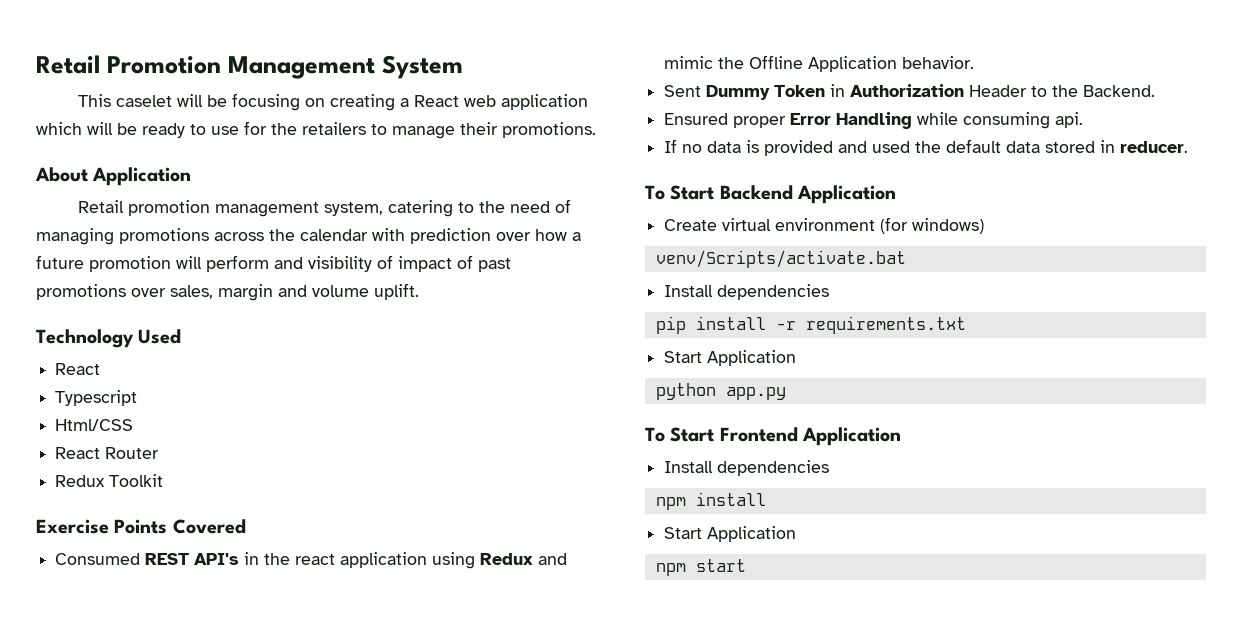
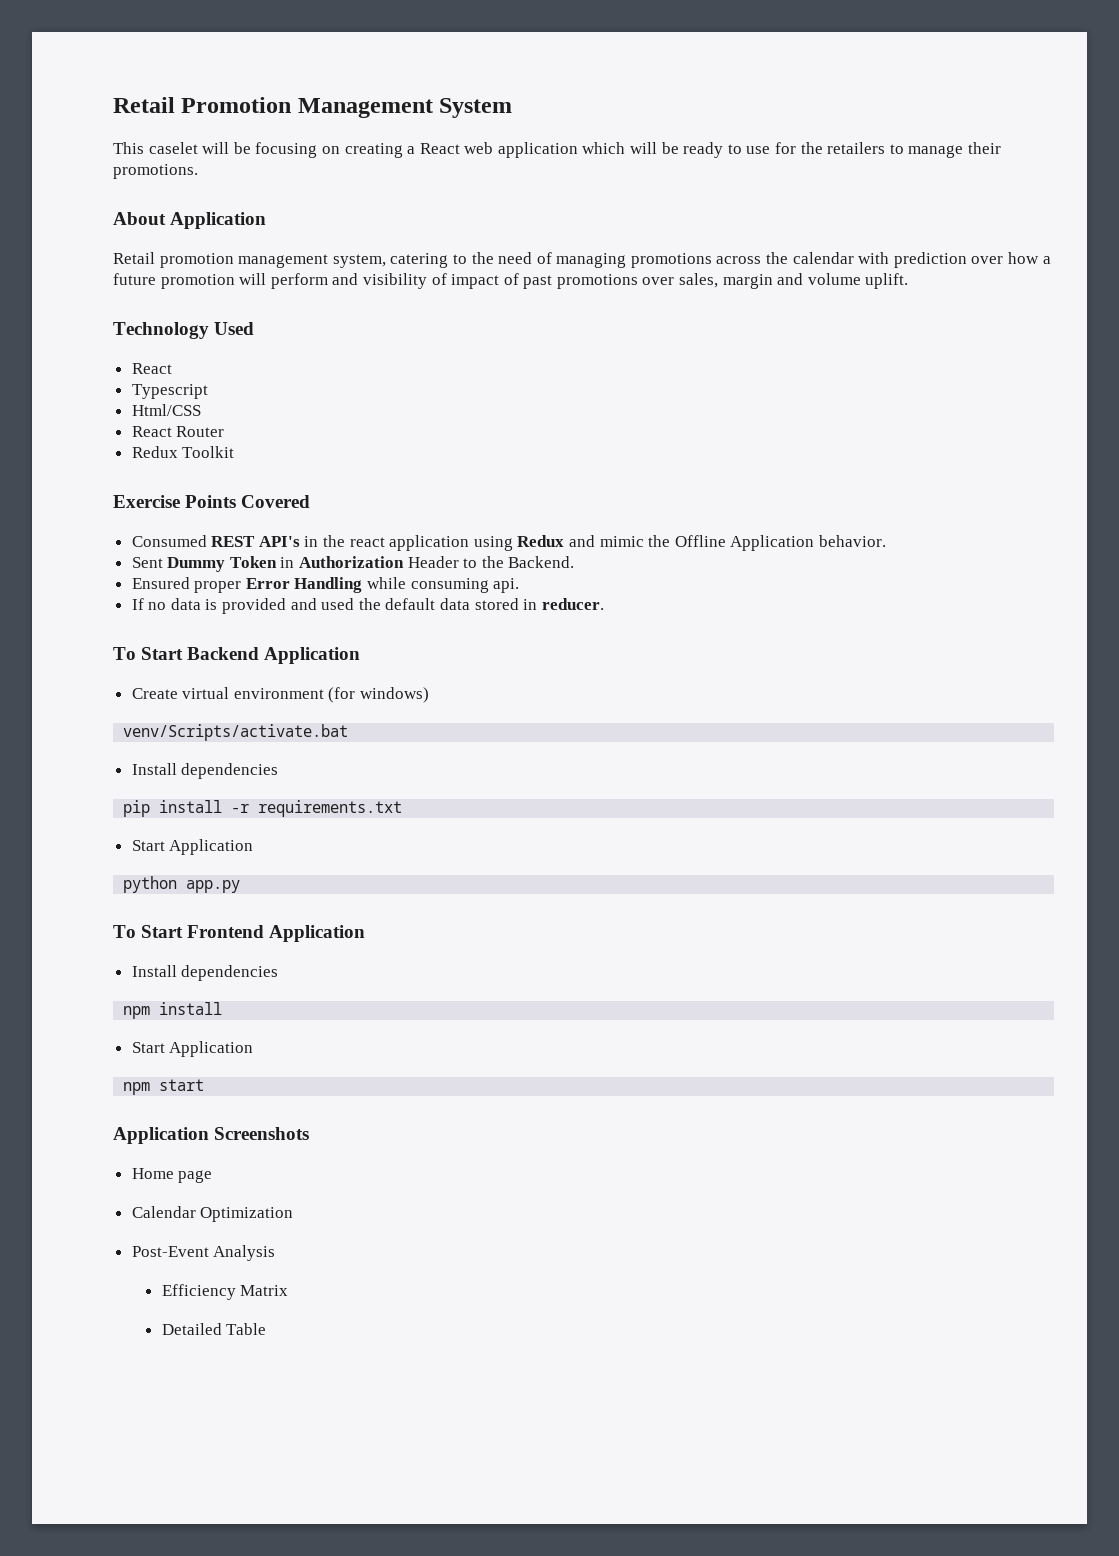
(746, 565) none -> [113,1127,310,1144] [131,1168,213,1183] [131,1206,294,1222] [131,1245,276,1261] [161,1284,289,1300] [161,1323,267,1335] // Application Screenshots // Home page // Calendar Optimization // Post-Event Analysis // Efficiency Matrix // Detailed Table

